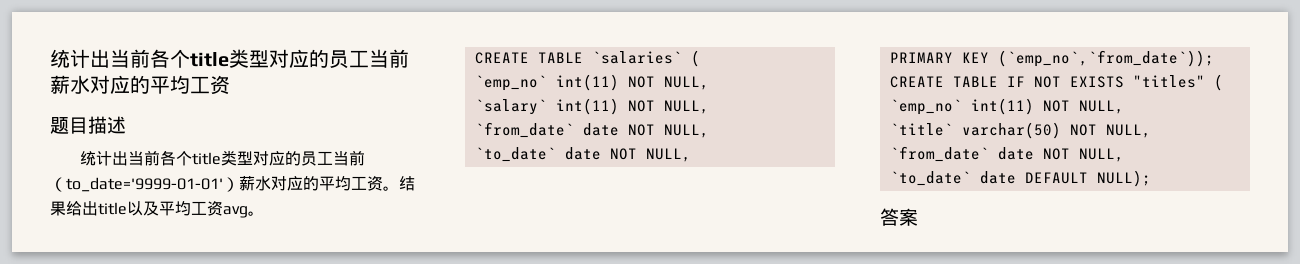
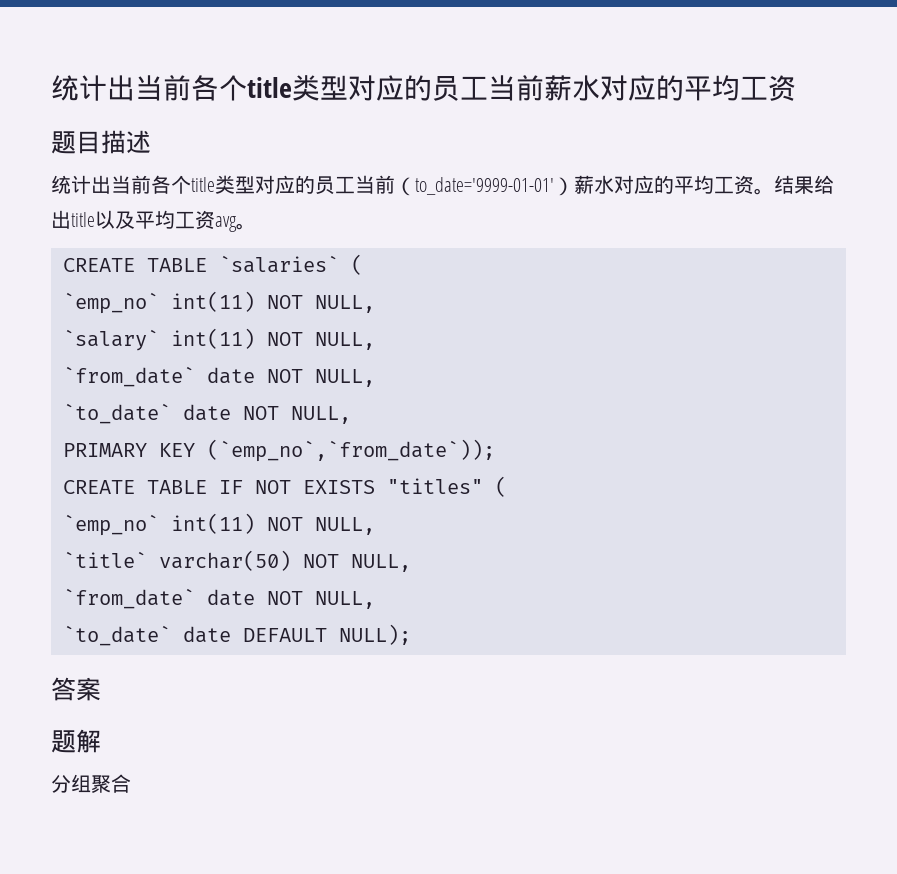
(918, 217) none -> [51,729,101,753] [51,774,131,793] // 题解 // 分组聚合

